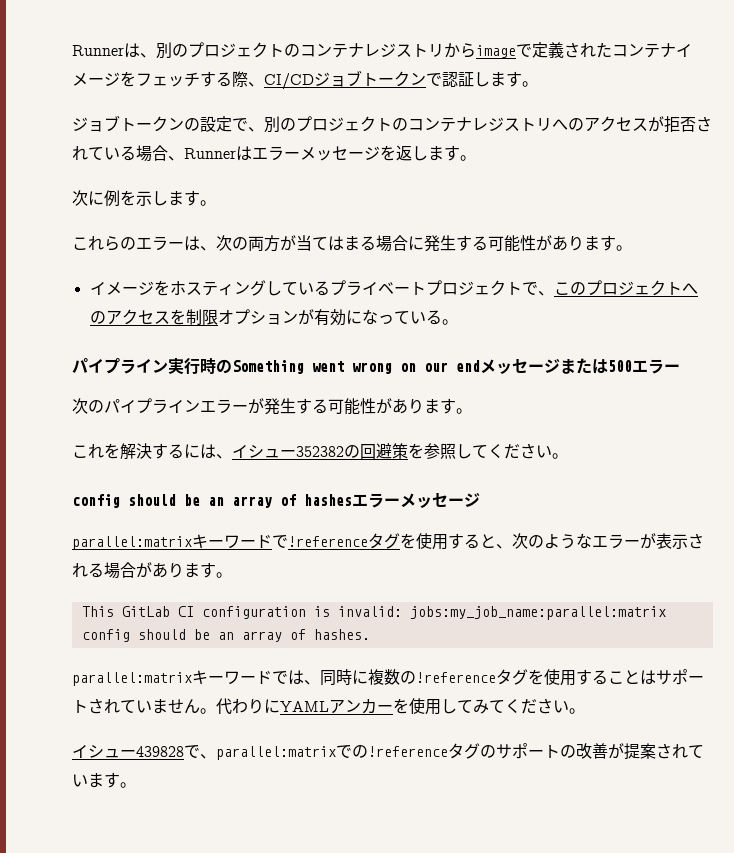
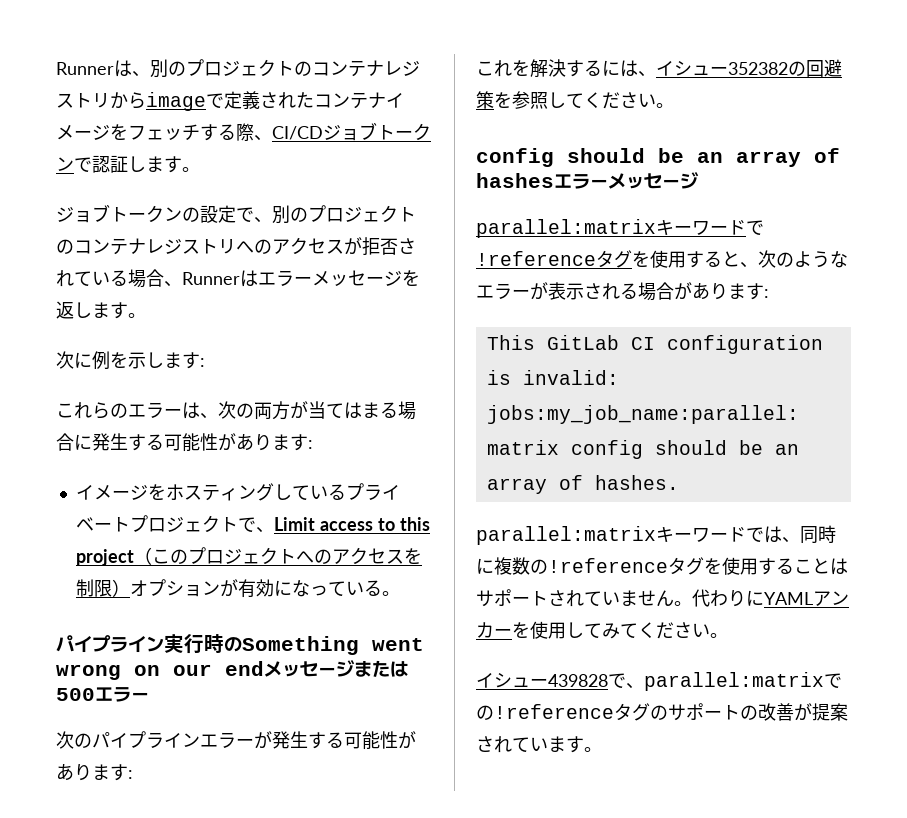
[200,200,216,206] 。 -> [200,358,205,367] :
[616,245,632,251] 。 -> [308,440,313,449] :
(554, 293) none -> [273,517,430,531] [75,547,152,566] Limit access to this project（
(218, 317) none -> [111,579,130,597] ）
[456,408,472,414] 。 -> [128,770,133,779] :
[216,572,232,578] 。 -> [764,289,769,298] :

